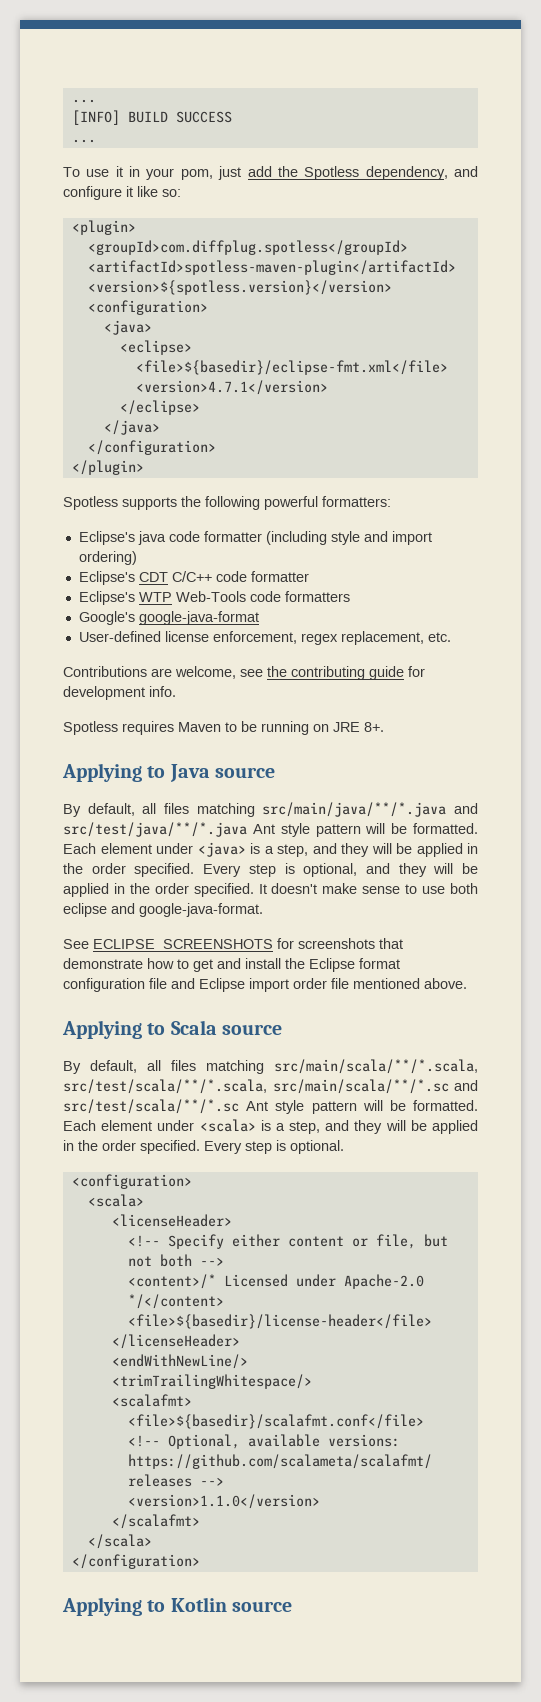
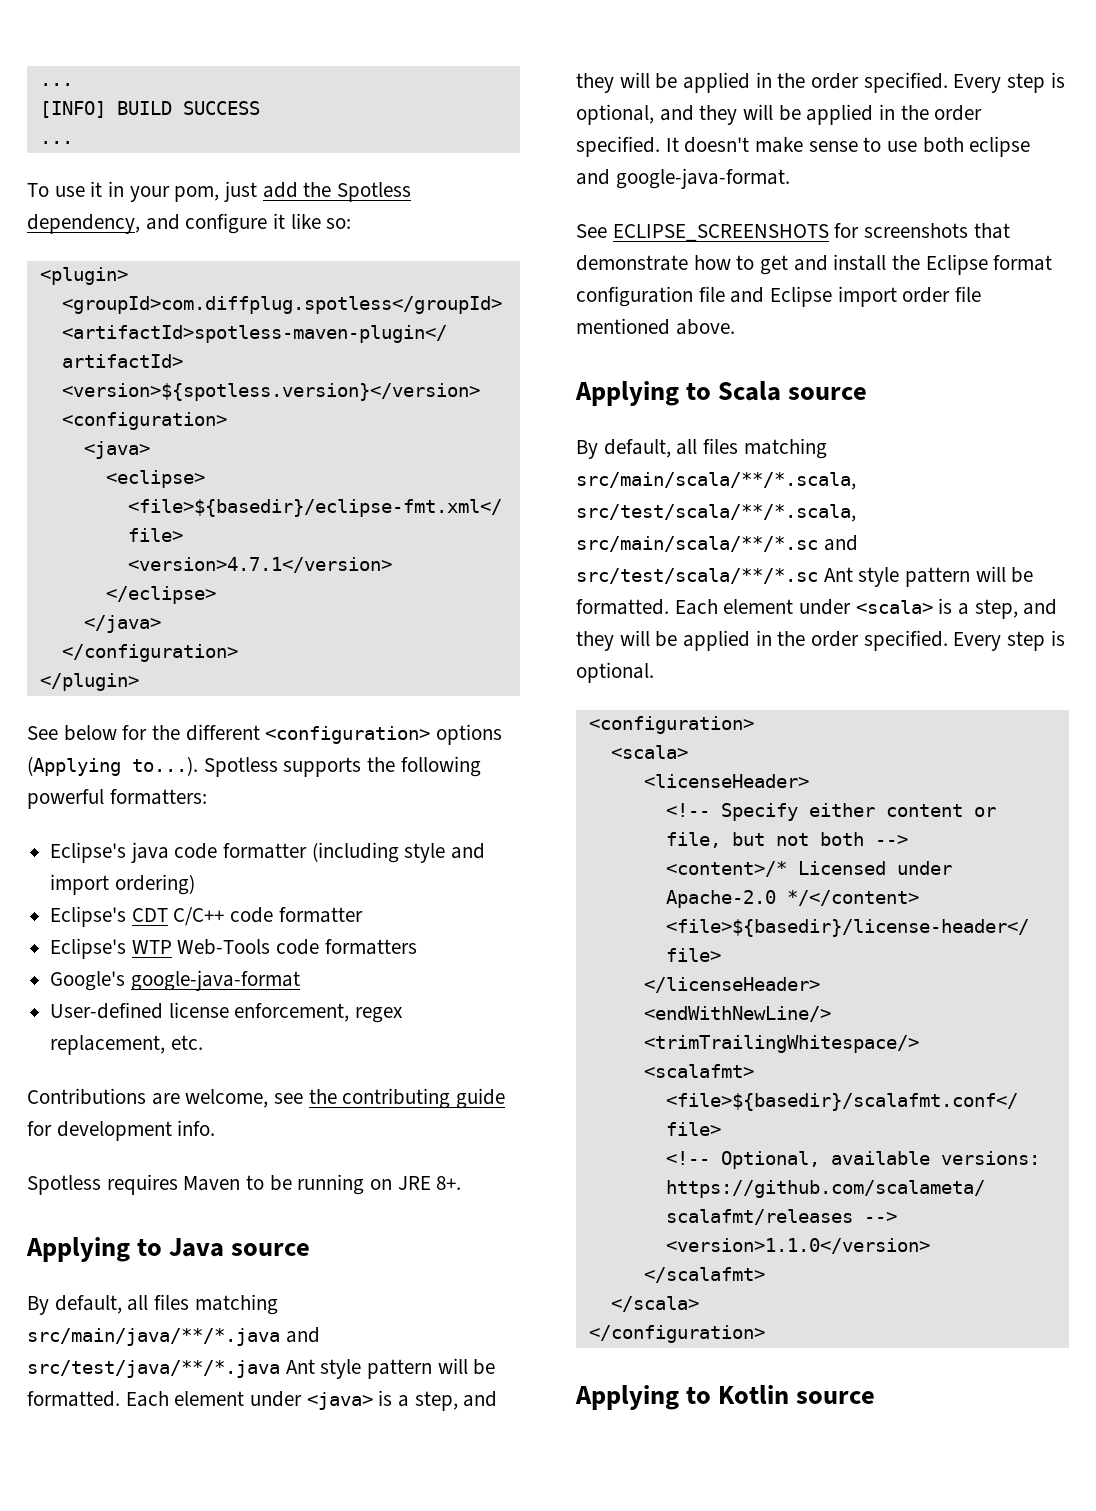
(144, 467) none -> [27,724,503,745] [27,756,198,776] See below for the different <configuration> options (Applying to...).

